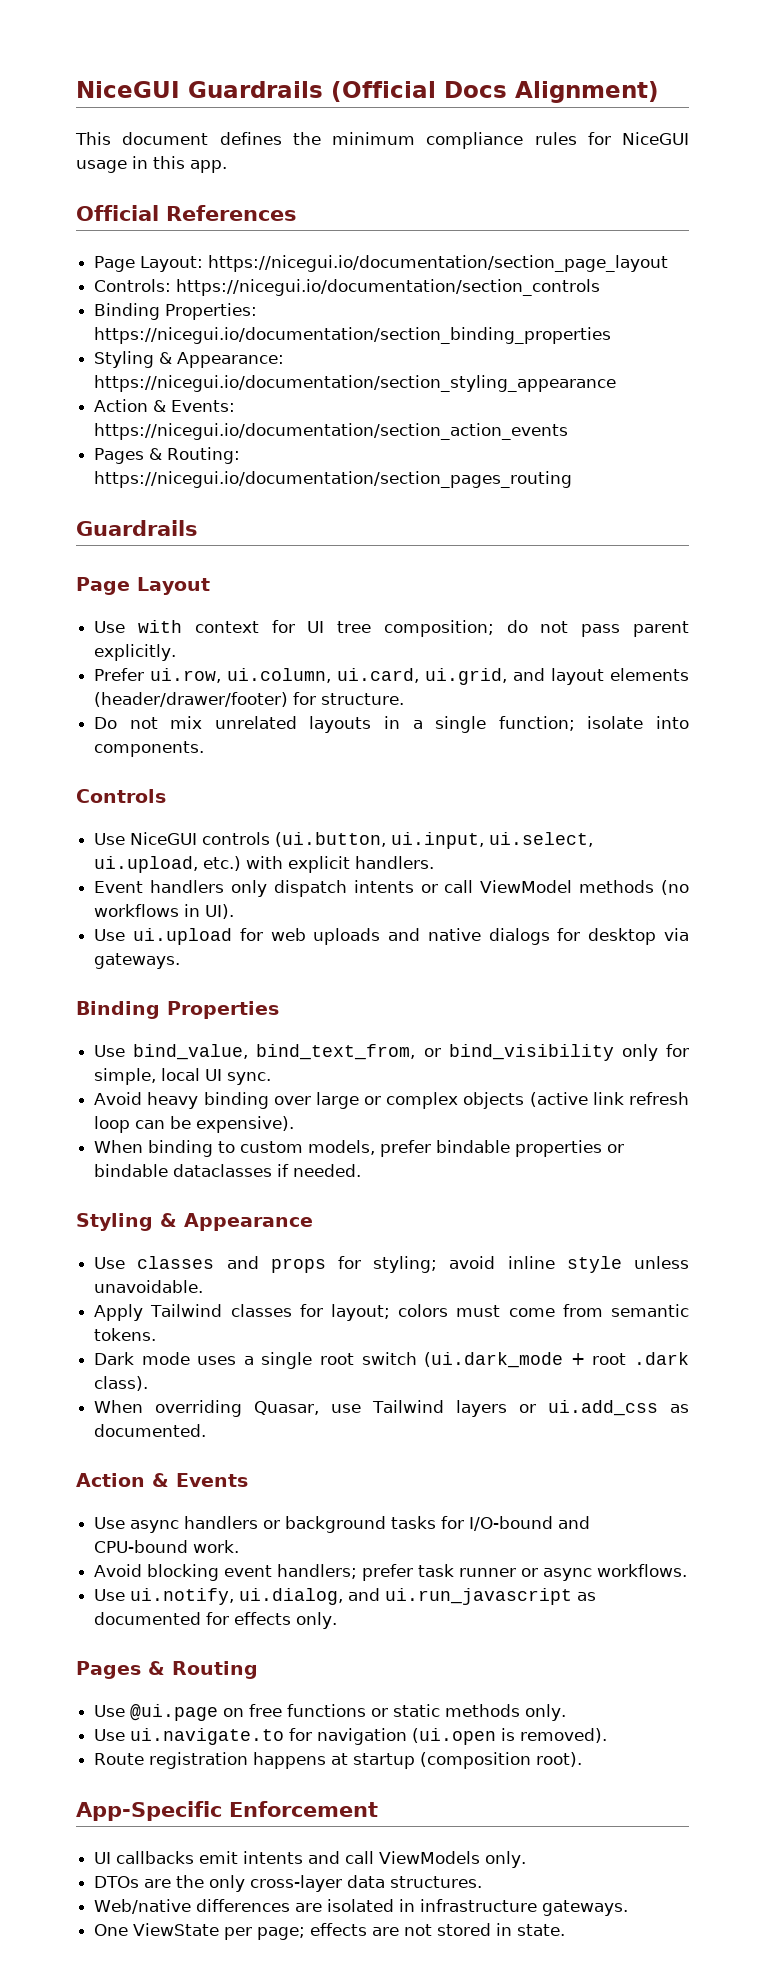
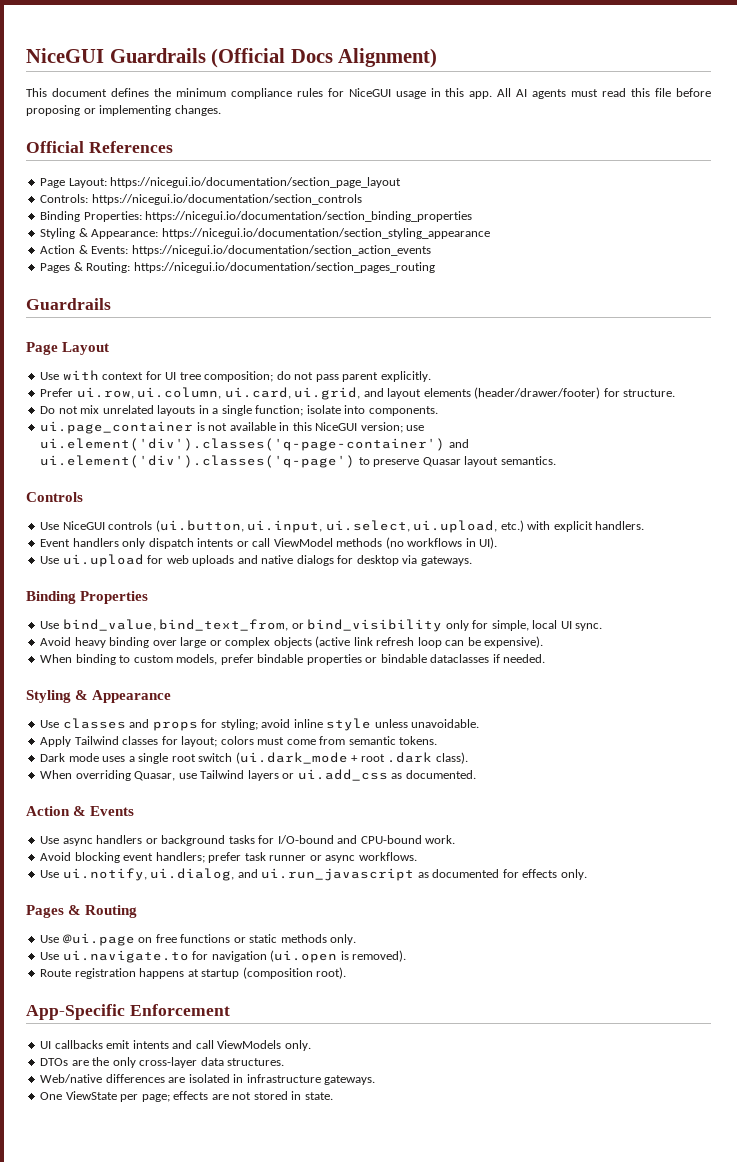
(227, 166) none -> [497,88,712,99] [26,105,221,116] All AI agents must read this file before proposing or implementing changes.
(205, 749) none -> [40,421,425,434] [40,438,469,451] [40,455,556,468] // ui.page_container is not available in this NiceGUI version; use ui.element('div').classes('q-page-container') and ui.element('div').classes('q-page') to preserve Quasar layout semantics.

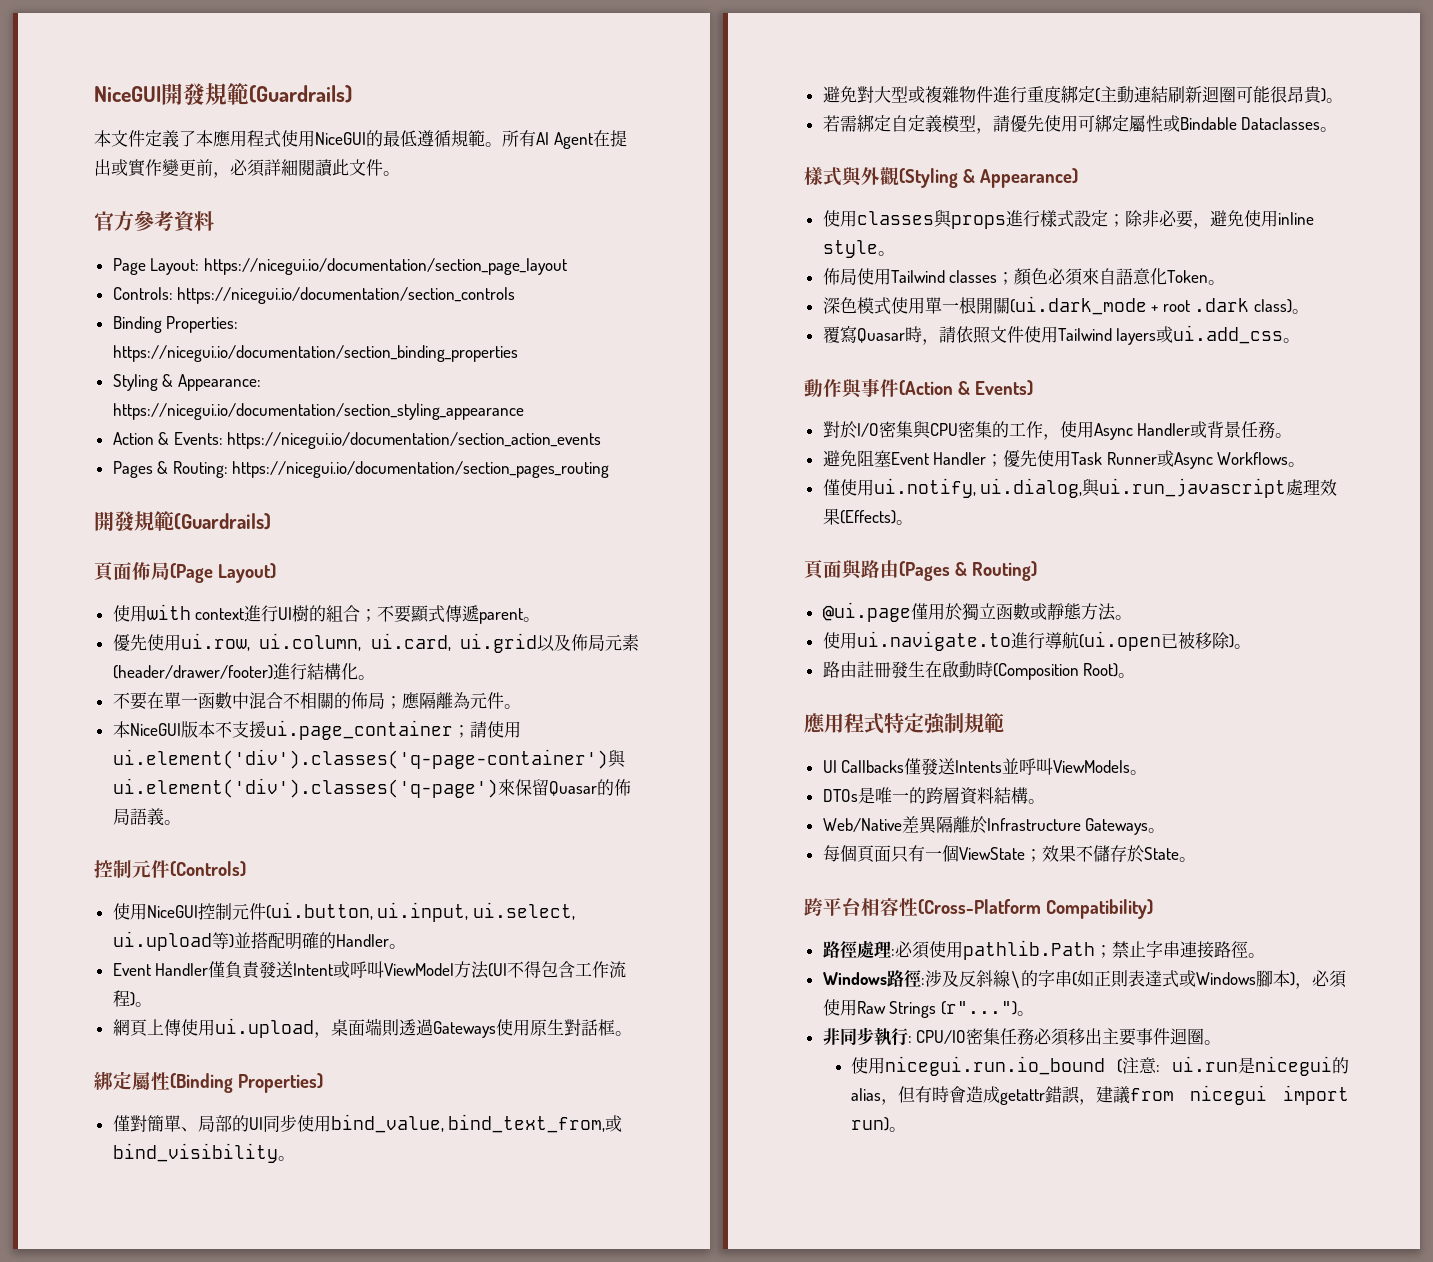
[26,48,438,68] [26,88,712,99] [26,105,221,116] [26,141,173,153] NiceGUI Guardrails (Official Docs Alignment) // This document defines the minimum compliance rules for NiceGUI usage in this app. All AI agents must read this file before proposing or implementing changes. // Official References -> [94,83,352,105] [94,130,627,149] [94,159,400,178] [94,211,214,233] NiceGUI開發規範(Guardrails) // 本文件定義了本應用程式使用NiceGUI的最低遵循規範。所有AI Agent在提出或實作變更前，必須詳細閱讀此文件。 // 官方參考資料
[26,298,111,310] [26,342,110,355] [40,370,431,382] [40,387,676,400] [40,405,438,416] [40,421,425,434] [40,438,469,451] [40,455,556,468] [26,492,83,502] [40,520,645,533] [40,537,498,549] [40,554,472,567] [26,591,149,604] [40,619,603,632] [40,636,544,648] [40,654,546,665] [26,690,172,703] [40,718,480,731] [40,736,438,747] [40,752,468,764] [40,769,476,781] [26,806,135,816] [40,835,456,846] [40,852,417,863] [40,868,587,881] [26,905,138,918] [40,933,357,946] [40,950,407,963] [40,967,347,979] [26,1004,230,1020] [40,1040,311,1051] [40,1057,285,1068] [40,1074,376,1085] [40,1091,333,1102] Guardrails // Page Layout // Use with context for UI tree composition; do not pass parent explicitly. // Prefer ui.row, ui.column, ui.card, ui.grid, and layout elements (header/drawer/footer) for structure. // Do not mix unrelated layouts in a single function; isolate into components. // ui.page_container is not available in this NiceGUI version; use ui.element('div').classes('q-page-container') and ui.element('div').classes('q-page') to preserve Quasar layout semantics. // Controls // Use NiceGUI controls (ui.button, ui.input, ui.select, ui.upload, etc.) with explicit handlers. // Event handlers only dispatch intents or call ViewModel methods (no workflows in UI). // Use ui.upload for web uploads and native dialogs for desktop via gateways. // Binding Properties // Use bind_value, bind_text_from, or bind_visibility only for simple, local UI sync. // Avoid heavy binding over large or complex objects (active link refresh loop can be expensive). // When binding to custom models, prefer bindable properties or bindable dataclasses if needed. // Styling & Appearance // Use classes and props for styling; avoid inline style unless unavoidable. // Apply Tailwind classes for layout; colors must come from semantic tokens. // Dark mode uses a single root switch (ui.dark_mode + root .dark class). // When overriding Quasar, use Tailwind layers or ui.add_css as documented. // Action & Events // Use async handlers or background tasks for I/O-bound and CPU-bound work. // Avoid blocking event handlers; prefer task runner or async workflows. // Use ui.notify, ui.dialog, and ui.run_javascript as documented for effects only. // Pages & Routing // Use @ui.page on free functions or static methods only. // Use ui.navigate.to for navigation (ui.open is removed). // Route registration happens at startup (composition root). // App-Specific Enforcement // UI callbacks emit intents and call ViewModels only. // DTOs are the only cross-layer data structures. // Web/native differences are isolated in infrastructure gateways. // One ViewState per page; effects are not stored in state. -> [94,511,271,531] [94,562,276,583] [112,604,541,624] [112,633,639,653] [112,663,375,680] [112,692,521,710] [112,720,521,740] [112,749,626,769] [112,778,631,798] [112,808,181,826] [94,860,246,878] [112,902,575,922] [112,931,406,951] [112,961,627,979] [112,990,152,1007] [112,1018,632,1038] [94,1071,323,1093] [112,1114,623,1133] [112,1143,295,1163] [822,85,1343,104] [822,114,1338,134] [804,167,1078,188] [822,210,1314,229] [822,240,895,258] [822,268,1226,286] [822,296,1310,315] [822,325,1301,345] [804,378,1033,399] [822,421,1293,440] [822,450,1306,469] [822,478,1338,498] [822,508,913,525] [804,560,1037,581] [822,602,1132,622] [822,631,1251,651] [822,661,1136,680] [804,713,1004,735] [822,758,1148,775] [822,787,1045,805] [822,816,1166,835] [822,845,1196,863] [804,897,1153,919] [822,940,1265,960] [822,970,1346,989] [822,999,1034,1018] [822,1027,1222,1046] [851,1056,1349,1076] [851,1085,1349,1105] [851,1117,907,1132] 開發規範(Guardrails) // 頁面佈局(Page Layout) // 使用with context進行UI樹的組合；不要顯式傳遞parent。 // 優先使用ui.row, ui.column, ui.card, ui.grid以及佈局元素(header/drawer/footer)進行結構化。 // 不要在單一函數中混合不相關的佈局；應隔離為元件。 // 本NiceGUI版本不支援ui.page_container；請使用ui.element('div').classes('q-page-container')與ui.element('div').classes('q-page')來保留Quasar的佈局語義。 // 控制元件(Controls) // 使用NiceGUI控制元件(ui.button, ui.input, ui.select, ui.upload等)並搭配明確的Handler。 // Event Handler僅負責發送Intent或呼叫ViewModel方法(UI不得包含工作流程)。 // 網頁上傳使用ui.upload，桌面端則透過Gateways使用原生對話框。 // 綁定屬性(Binding Properties) // 僅對簡單、局部的UI同步使用bind_value, bind_text_from,或bind_visibility。 // 避免對大型或複雜物件進行重度綁定(主動連結刷新迴圈可能很昂貴)。 // 若需綁定自定義模型，請優先使用可綁定屬性或Bindable Dataclasses。 // 樣式與外觀(Styling & Appearance) // 使用classes與props進行樣式設定；除非必要，避免使用inline style。 // 佈局使用Tailwind classes；顏色必須來自語意化Token。 // 深色模式使用單一根開關(ui.dark_mode + root .dark class)。 // 覆寫Quasar時，請依照文件使用Tailwind layers或ui.add_css。 // 動作與事件(Action & Events) // 對於I/O密集與CPU密集的工作，使用Async Handler或背景任務。 // 避免阻塞Event Handler；優先使用Task Runner或Async Workflows。 // 僅使用ui.notify, ui.dialog,與ui.run_javascript處理效果(Effects)。 // 頁面與路由(Pages & Routing) // @ui.page僅用於獨立函數或靜態方法。 // 使用ui.navigate.to進行導航(ui.open已被移除)。 // 路由註冊發生在啟動時(Composition Root)。 // 應用程式特定強制規範 // UI Callbacks僅發送Intents並呼叫ViewModels。 // DTOs是唯一的跨層資料結構。 // Web/Native差異隔離於Infrastructure Gateways。 // 每個頁面只有一個ViewState；效果不儲存於State。 // 跨平台相容性(Cross-Platform Compatibility) // 路徑處理:必須使用pathlib.Path；禁止字串連接路徑。 // Windows路徑:涉及反斜線\的字串(如正則表達式或Windows腳本)，必須使用Raw Strings (r"...")。 // 非同步執行: CPU/IO密集任務必須移出主要事件迴圈。 // 使用nicegui.run.io_bound (注意: ui.run是nicegui的alias，但有時會造成getattr錯誤，建議from nicegui import run)。

